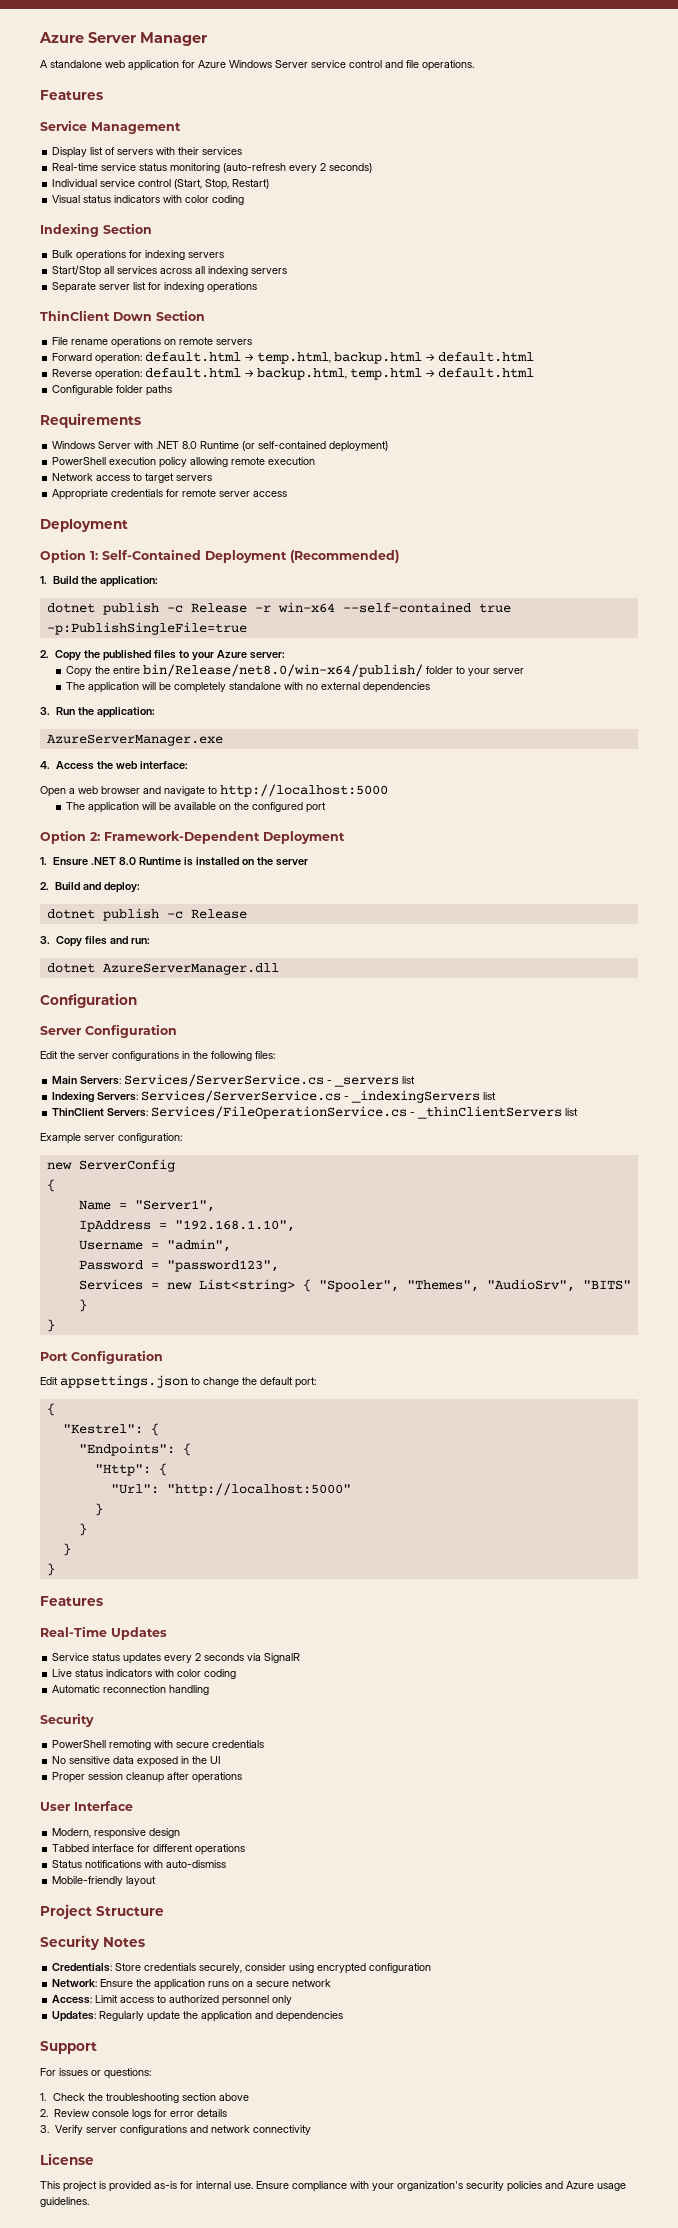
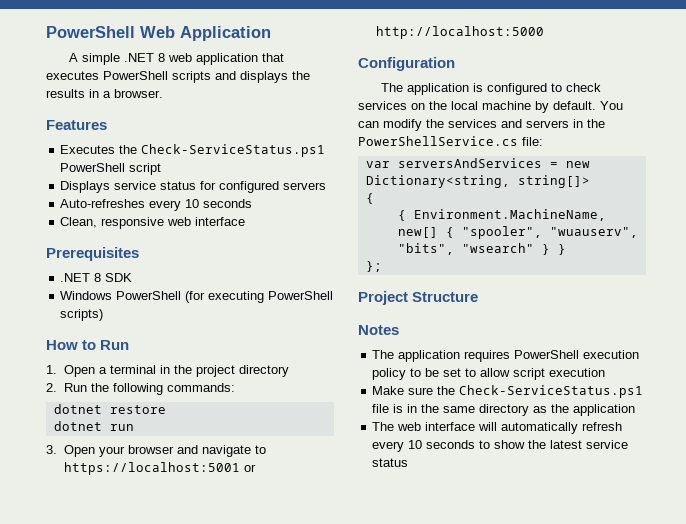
[39,32,207,46] [40,60,474,71] [40,90,103,100] [40,120,181,134] [52,147,243,158] [52,163,373,173] [52,179,270,190] [52,195,245,205] [40,223,152,237] [52,250,225,261] [52,265,288,277] [52,282,258,293] [40,310,205,321] [52,337,253,348] [52,352,535,364] [52,368,535,380] [52,385,173,396] [40,413,141,428] [52,441,389,452] [52,457,316,468] [52,473,213,483] [52,489,288,500] [40,519,128,532] [40,549,399,563] [40,576,159,587] [46,602,511,615] [46,622,247,635] [40,650,285,661] [65,664,524,677] [65,682,430,693] [40,707,155,718] [46,734,223,746] [40,761,188,770] [40,786,98,797] Azure Server Manager // A standalone web application for Azure Windows Server service control and file operations. // Features // Service Management // Display list of servers with their services // Real-time service status monitoring (auto-refresh every 2 seconds) // Individual service control (Start, Stop, Restart) // Visual status indicators with color coding // Indexing Section // Bulk operations for indexing servers // Start/Stop all services across all indexing servers // Separate server list for indexing operations // ThinClient Down Section // File rename operations on remote servers // Forward operation: default.html → temp.html, backup.html → default.html // Reverse operation: default.html → backup.html, temp.html → default.html // Configurable folder paths // Requirements // Windows Server with .NET 8.0 Runtime (or self-contained deployment) // PowerShell execution policy allowing remote execution // Network access to target servers // Appropriate credentials for remote server access // Deployment // Option 1: Self-Contained Deployment (Recommended) // 1. Build the application: // dotnet publish -c Release -r win-x64 --self-contained true -p:PublishSingleFile=true // 2. Copy the published files to your Azure server: // Copy the entire bin/Release/net8.0/win-x64/publish/ folder to your server // The application will be completely standalone with no external dependencies // 3. Run the application: // AzureServerManager.exe // 4. Access the web interface: // Open a web -> [46,26,271,41] [69,53,285,65] [46,71,310,83] [46,89,163,98] [46,120,107,130] [60,144,326,157] [60,163,162,175] [60,181,327,193] [60,199,253,211] [60,217,246,229] [46,247,139,261] [60,273,133,282] [60,291,334,303] [60,309,104,321] [46,340,130,350] [46,365,290,377] [46,383,236,395] [53,404,166,414] [53,421,134,431] [46,445,126,457] PowerShell Web Application // A simple .NET 8 web application that executes PowerShell scripts and displays the results in a browser. // Features // Executes the Check-ServiceStatus.ps1 PowerShell script // Displays service status for configured servers // Auto-refreshes every 10 seconds // Clean, responsive web interface // Prerequisites // .NET 8 SDK // Windows PowerShell (for executing PowerShell scripts) // How to Run // 1. Open a terminal in the project directory // 2. Run the following commands: // dotnet restore // dotnet run // 3. Open your
(217, 790) none -> [64,462,257,475] https://localhost:5001 or
[65,802,326,813] [40,830,345,844] [40,857,309,866] [40,882,140,893] [46,908,247,921] [40,936,150,947] [46,963,279,975] [40,993,137,1008] [40,1024,177,1038] [40,1051,275,1061] [52,1074,416,1087] [52,1090,497,1103] [52,1106,579,1119] [40,1133,182,1144] [46,1159,175,1172] [46,1179,55,1192] [78,1200,215,1212] [78,1220,295,1232] [78,1239,231,1252] [78,1260,279,1272] [78,1279,631,1292] [78,1299,87,1312] [46,1319,55,1332] [40,1350,163,1364] [40,1375,316,1388] [46,1403,55,1416] [62,1423,159,1436] [78,1443,191,1456] [94,1463,167,1476] [110,1483,351,1496] [94,1503,103,1516] [78,1523,87,1536] [62,1543,71,1556] [46,1563,55,1576] [40,1596,103,1606] [40,1626,167,1640] [52,1653,301,1664] [52,1669,237,1679] [52,1685,210,1695] [40,1713,94,1727] [52,1740,265,1750] [52,1756,222,1767] [52,1772,243,1783] [40,1801,133,1811] [52,1828,181,1839] [52,1844,246,1855] [52,1860,227,1868] [52,1876,157,1886] // The application will be available on the configured port // Option 2: Framework-Dependent Deployment // 1. Ensure .NET 8.0 Runtime is installed on the server // 2. Build and deploy: // dotnet publish -c Release // 3. Copy files and run: // dotnet AzureServerManager.dll // Configuration // Server Configuration // Edit the server configurations in the following files: // Main Servers: Services/ServerService.cs - _servers list // Indexing Servers: Services/ServerService.cs - _indexingServers list // ThinClient Servers: Services/FileOperationService.cs - _thinClientServers list // Example server configuration: // new ServerConfig // { // Name = "Server1", // IpAddress = "192.168.1.10", // Username = "admin", // Password = "password123", // Services = new List<string> { "Spooler", "Themes", "AudioSrv", "BITS" } // } // Port Configuration // Edit appsettings.json to change the default port: // { // "Kestrel": { // "Endpoints": { // "Http": { // "Url": "http://localhost:5000" // } // } // } // } // Features // Real-Time Updates // Service status updates every 2 seconds via SignalR // Live status indicators with color coding // Automatic reconnection handling // Security // PowerShell remoting with secure credentials // No sensitive data exposed in the UI // Proper session cleanup after operations // User Interface // Modern, responsive design // Tabbed interface for different operations // Status notifications with auto-dismiss // Mobile-friendly layout -> [358,57,455,71] [381,83,602,95] [358,101,623,113] [358,119,605,131] [358,136,543,146] [365,158,590,168] [365,175,590,188] [365,193,374,204] [397,209,606,221] [397,226,638,239] [397,243,566,255] [365,261,382,272] // Configuration // The application is configured to check services on the local machine by default. You can modify the services and servers in the PowerShellService.cs file: // var serversAndServices = new Dictionary<string, string[]> // { // { Environment.MachineName, new[] { "spooler", "wuauserv", "bits", "wsearch" } } // };
[40,1935,100,1950] Security -> (479, 297) none
[52,1963,432,1974] [52,1979,332,1990] [52,1995,293,2006] [52,2011,344,2022] [40,2041,97,2054] [40,2068,151,2079] [40,2093,250,2103] [40,2109,227,2119] [40,2125,311,2135] [40,2153,94,2165] [40,2181,626,2192] [40,2197,89,2207] Credentials: Store credentials securely, consider using encrypted configuration // Network: Ensure the application runs on a secure network // Access: Limit access to authorized personnel only // Updates: Regularly update the application and dependencies // Support // For issues or questions: // 1. Check the troubleshooting section above // 2. Review console logs for error details // 3. Verify server configurations and network connectivity // License // This project is provided as-is for internal use. Ensure compliance with your organization's security policies and Azure usage guidelines. -> [372,350,640,362] [372,368,606,380] [372,385,644,398] [372,404,636,416] [372,422,623,434] [372,440,629,452] [372,458,409,467] The application requires PowerShell execution policy to be set to allow script execution // Make sure the Check-ServiceStatus.ps1 file is in the same directory as the application // The web interface will automatically refresh every 10 seconds to show the latest service status

